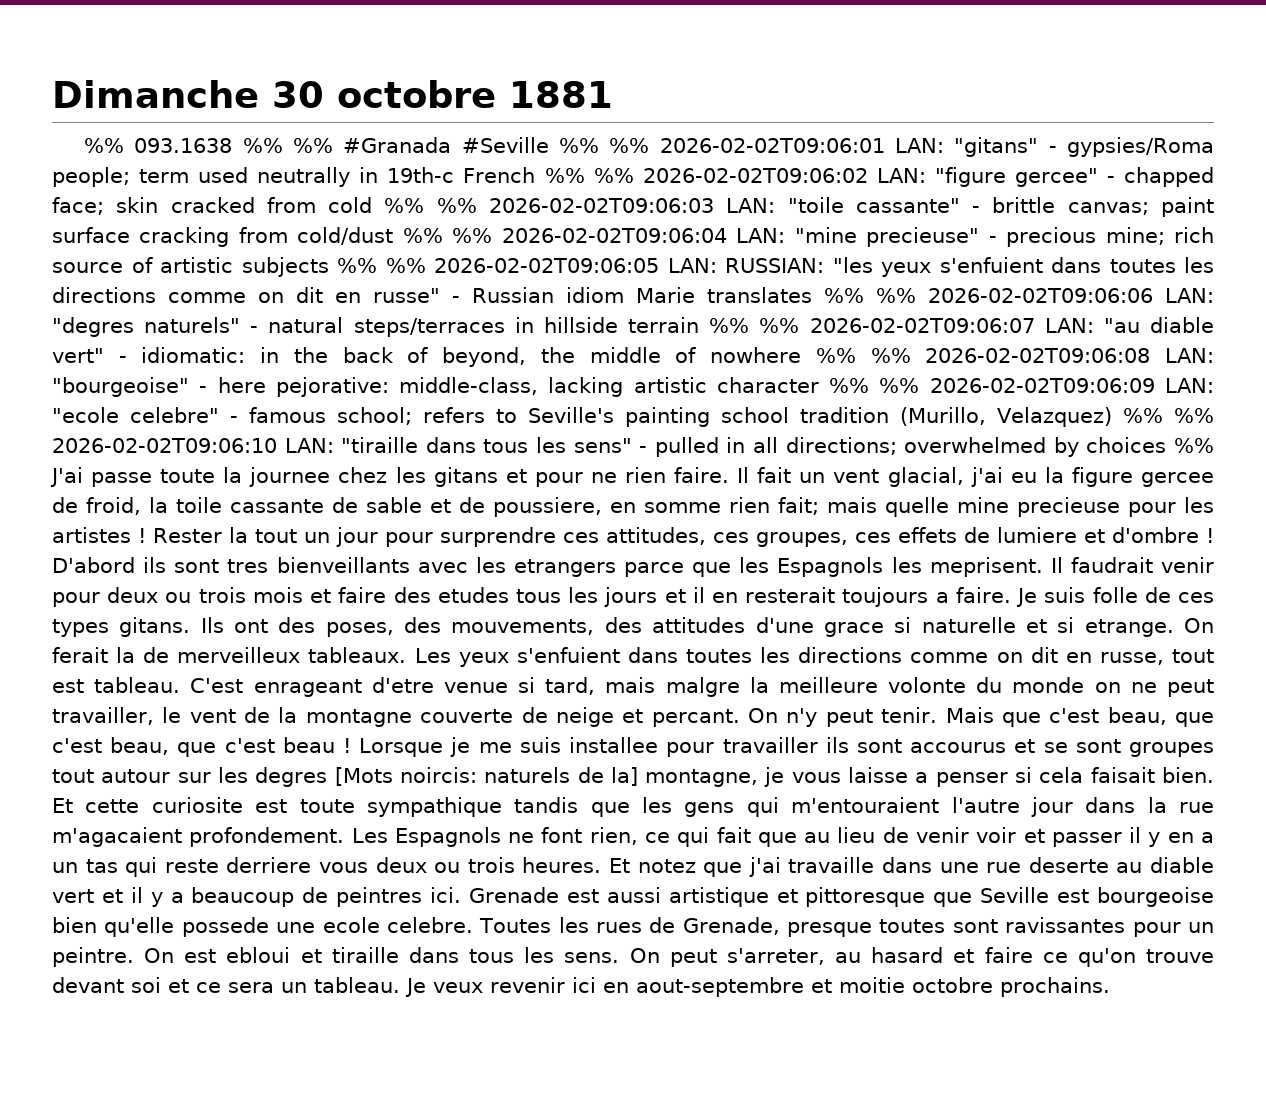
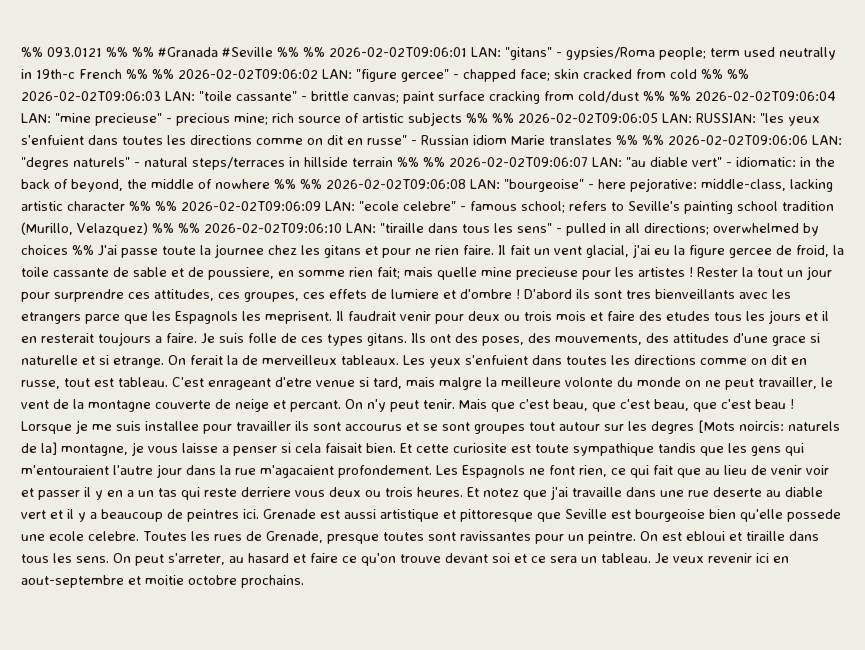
[52,80,613,108] [84,138,233,153] Dimanche 30 octobre 1881 // %% 093.1638 -> [21,47,102,57] %% 093.0121

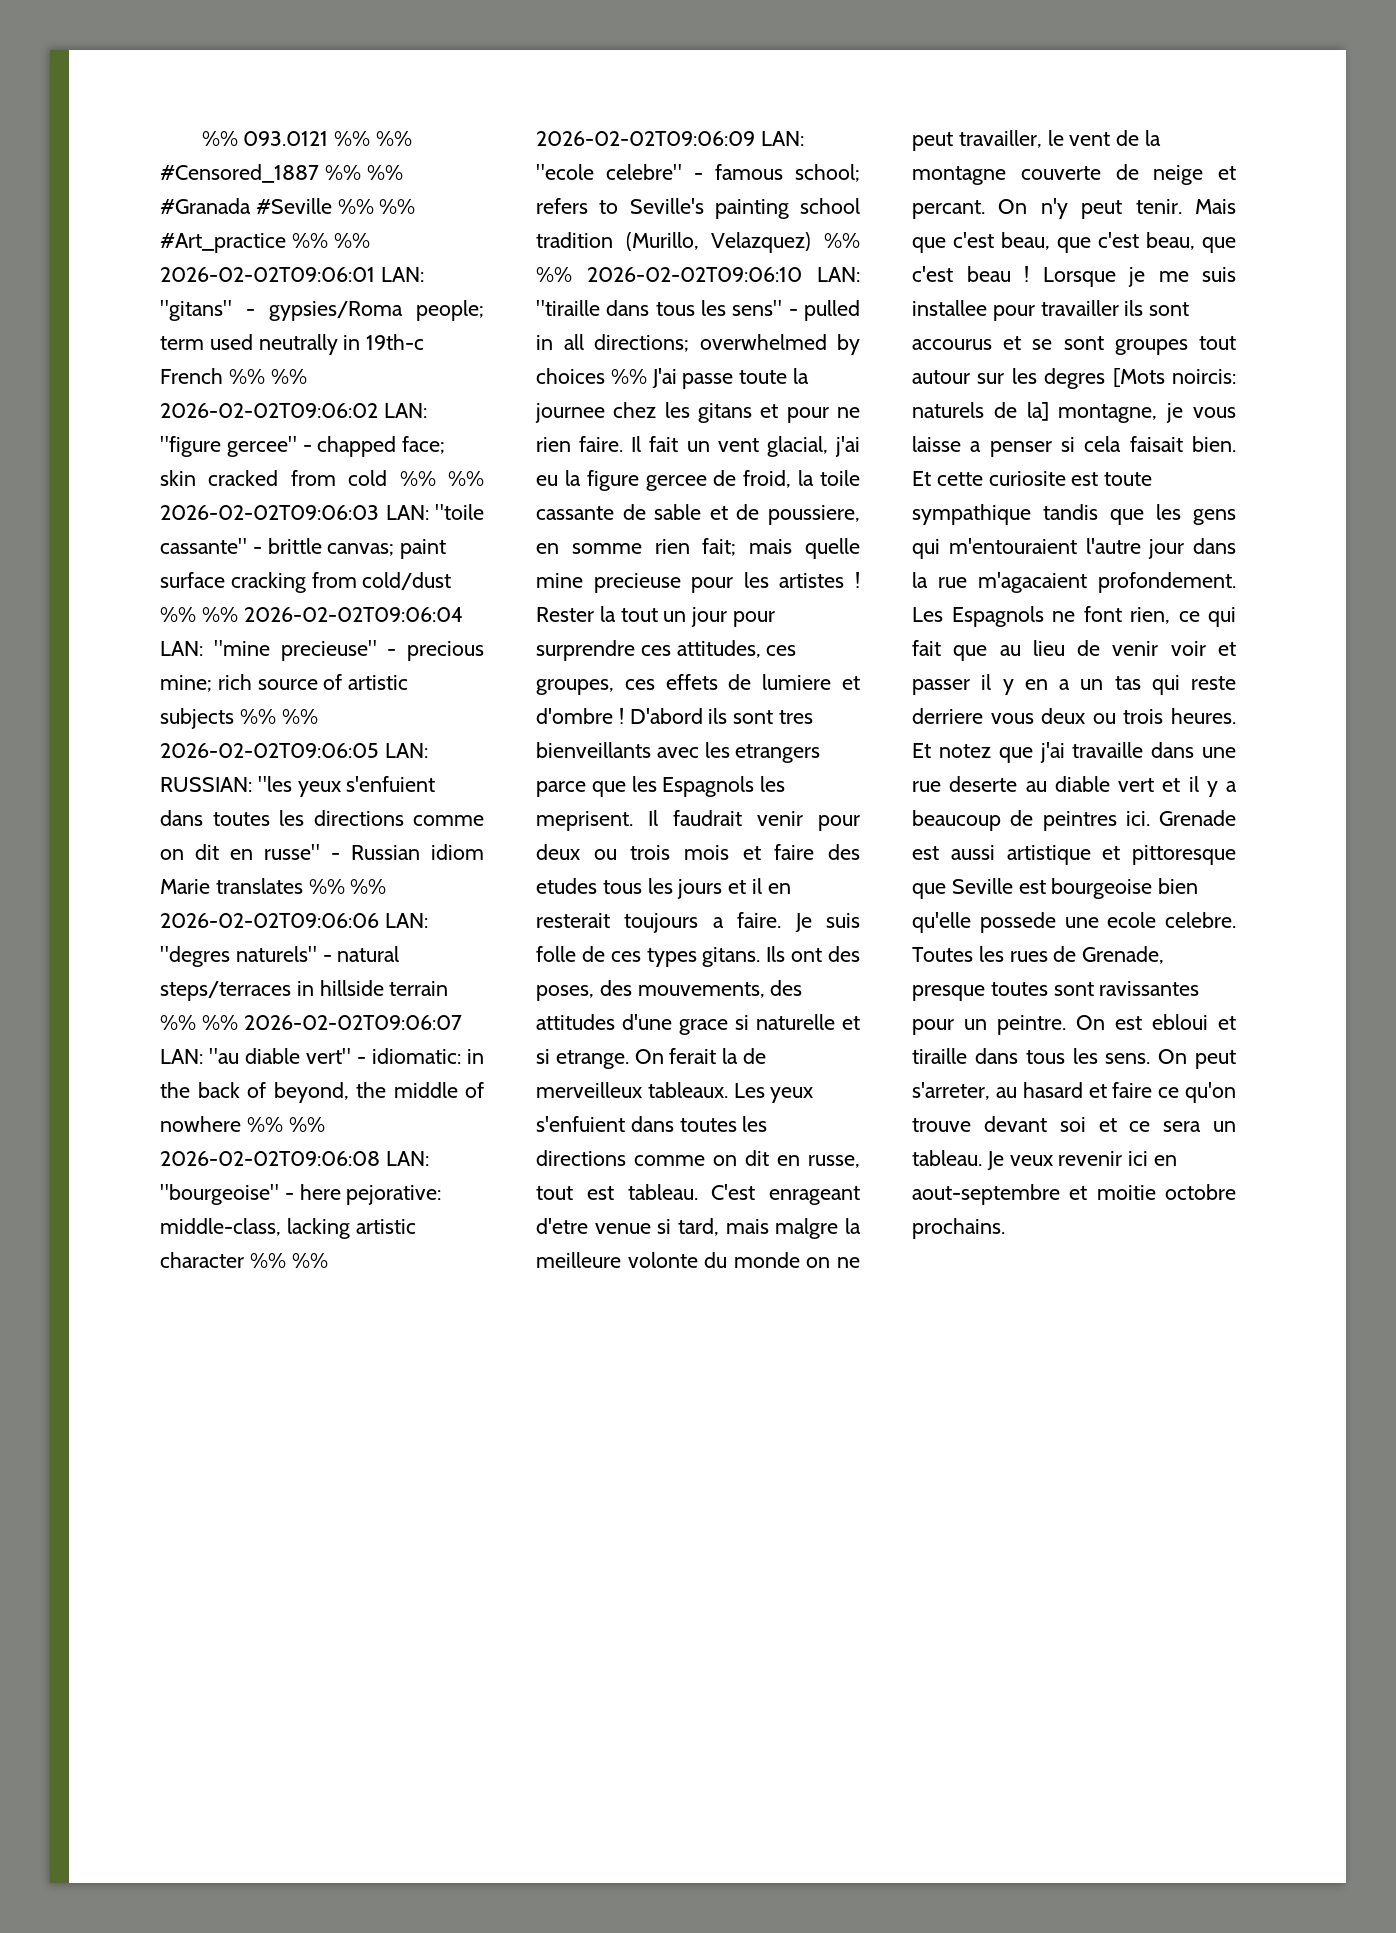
(154, 52) none -> [160,164,403,183] #Censored_1887 %% %%
(325, 52) none -> [160,233,370,253] #Art_practice %% %%

